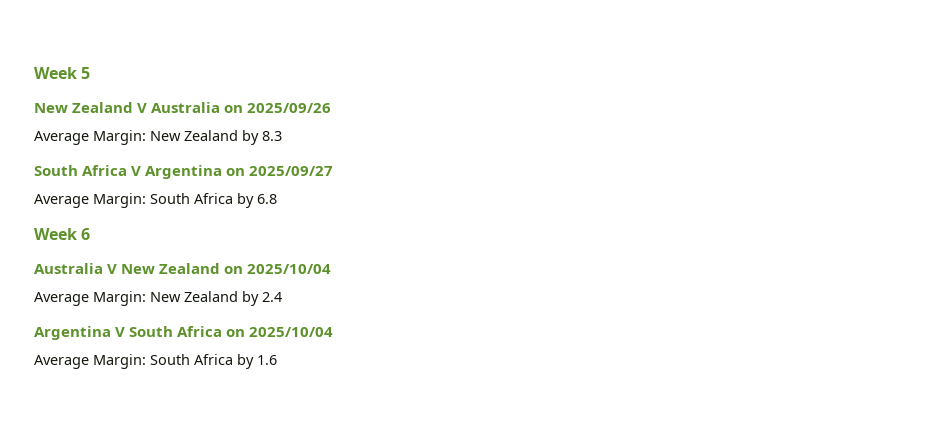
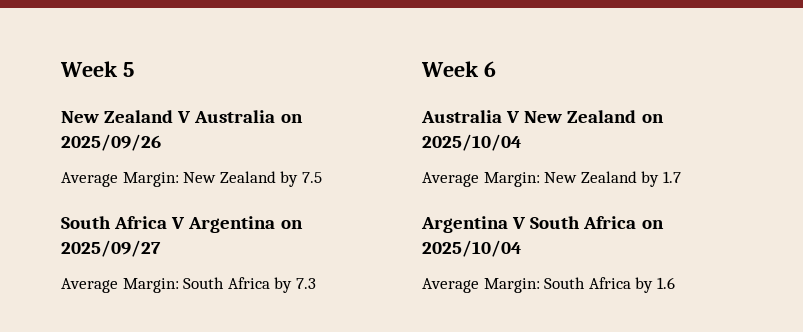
[262,131,282,141] 8.3 -> [301,172,322,183] 7.5
[257,194,277,204] 6.8 -> [295,278,316,289] 7.3
[262,292,282,302] 2.4 -> [662,171,681,183] 1.7

